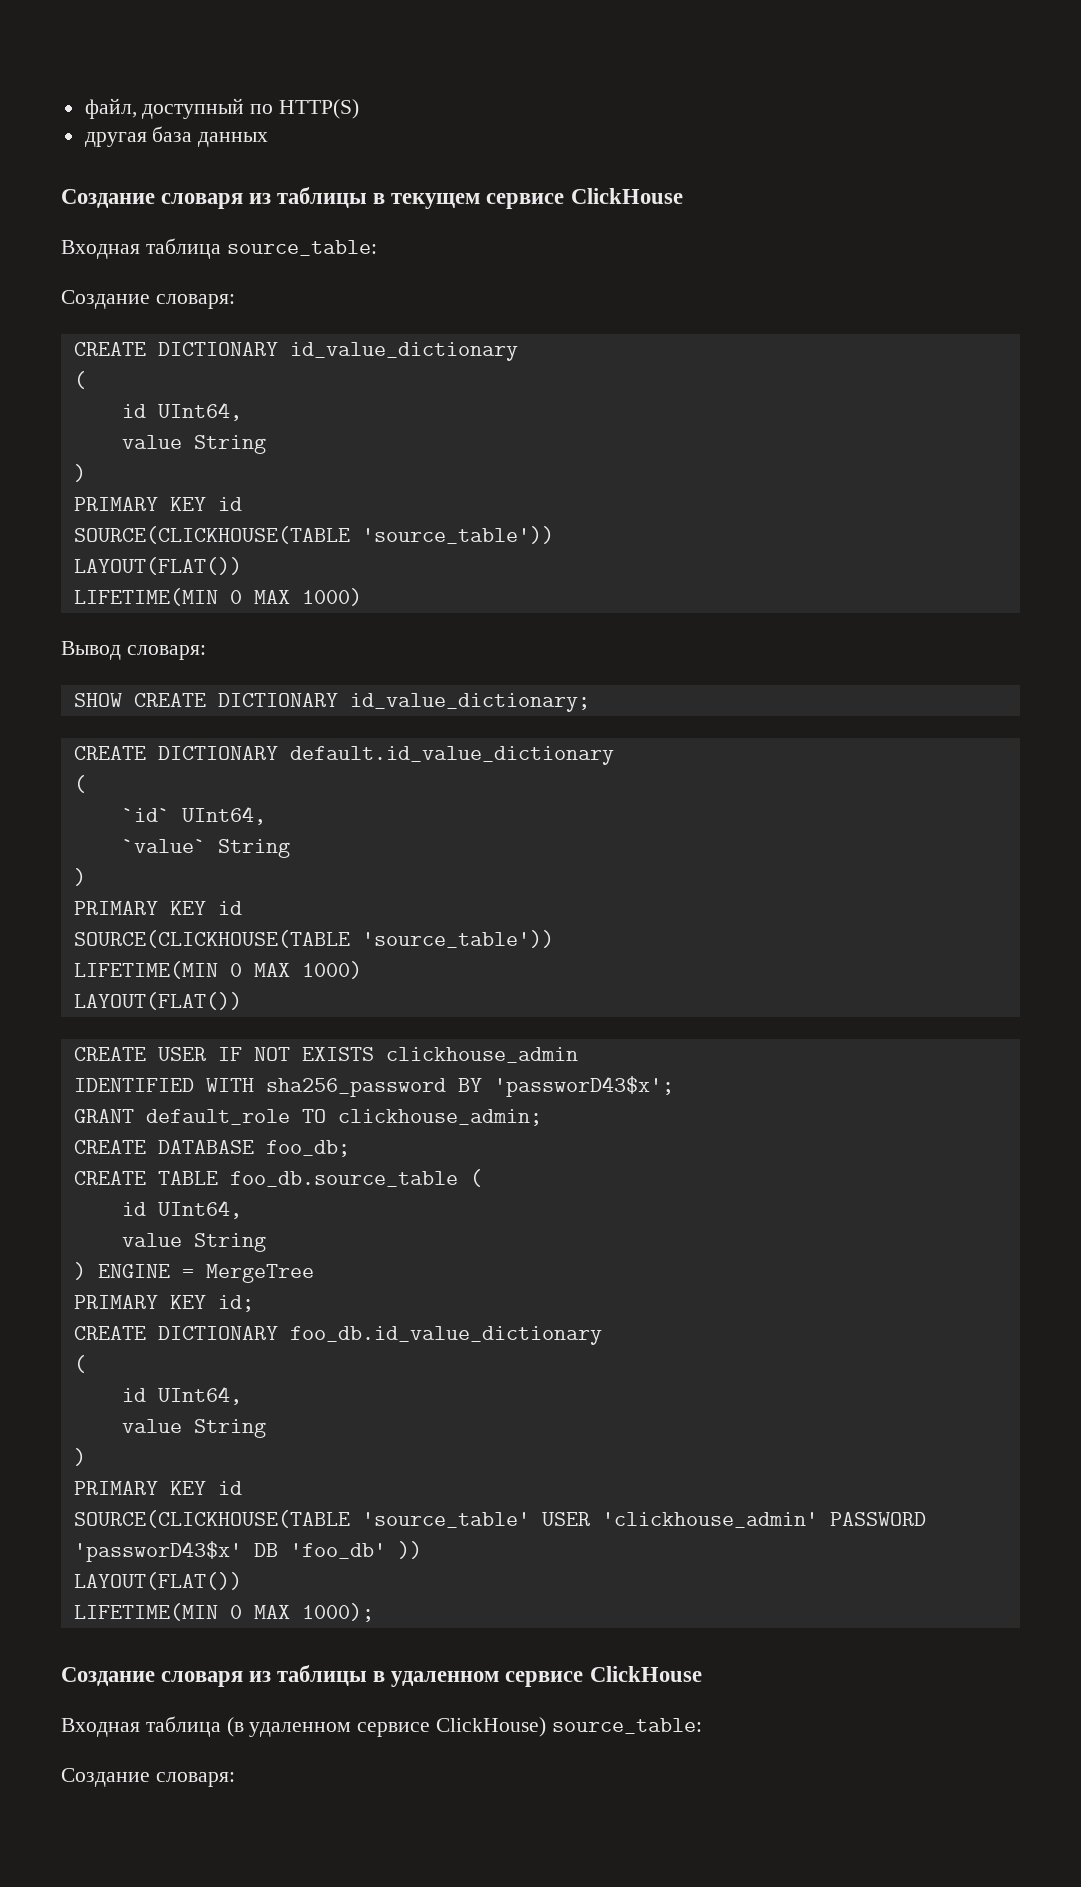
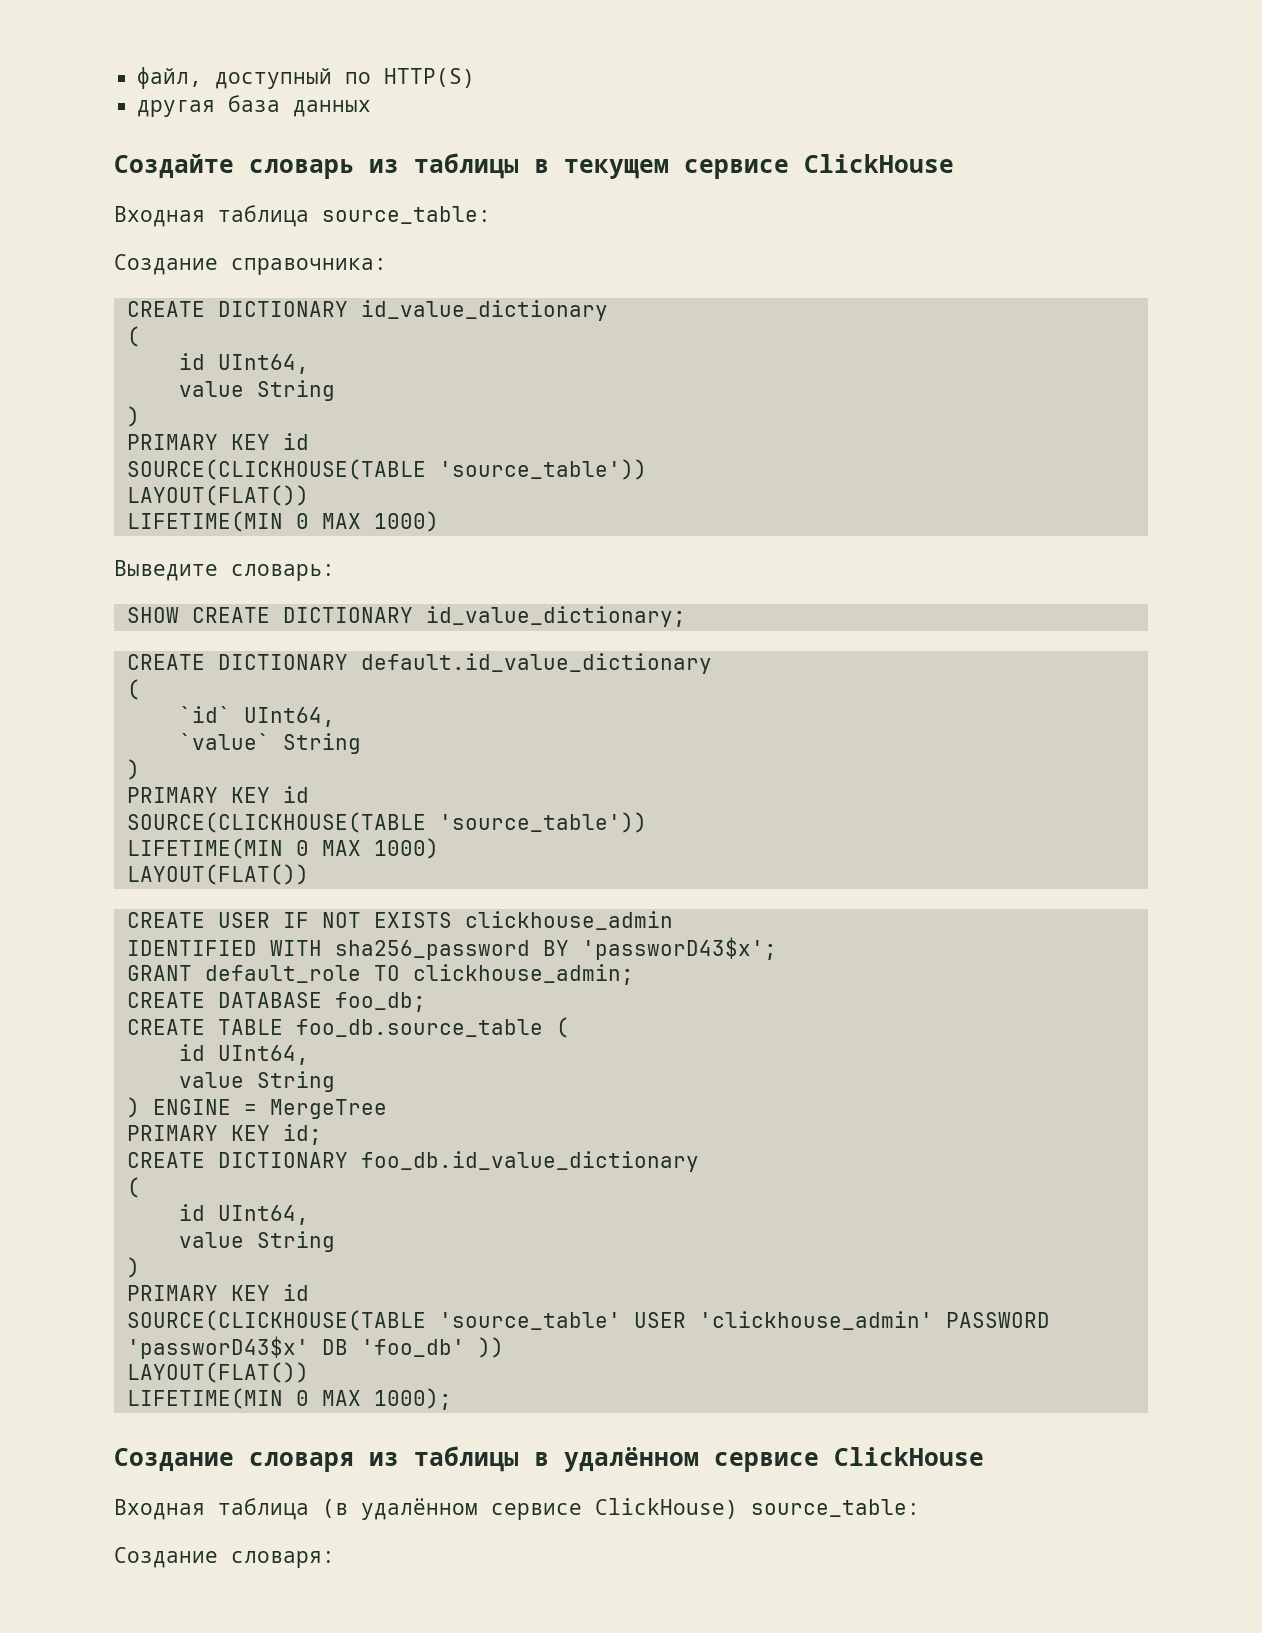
[61,189,244,209] Создание словаря -> [114,154,354,179] Создайте словарь
[155,294,235,309] словаря: -> [231,258,387,275] справочника:
[61,641,206,660] Вывод словаря: -> [114,560,335,581] Выведите словарь:
[391,1671,500,1687] удаленном -> [564,1447,699,1472] удалённом
[249,1722,352,1737] удаленном -> [361,1498,478,1520] удалённом

